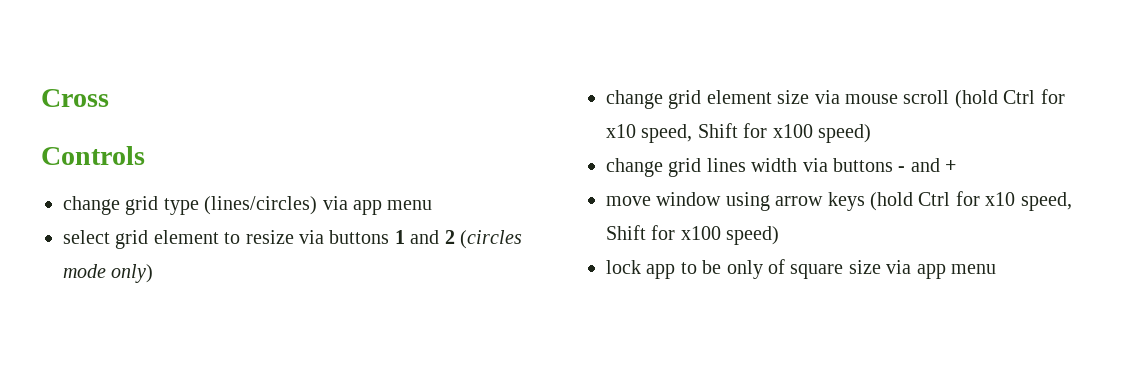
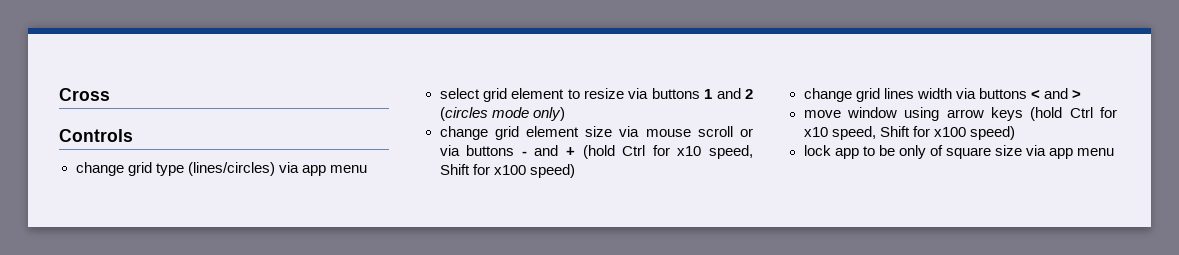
(950, 97) none -> [740,128,753,137] [439,145,575,156] or via buttons - and +
[898,158,957,172] - and + -> [1030,88,1081,99] < and >

